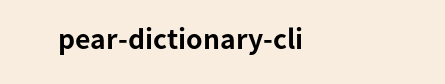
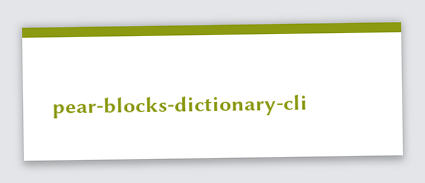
[58,27,303,55] pear-dictionary-cli -> [52,94,308,119] pear-blocks-dictionary-cli

